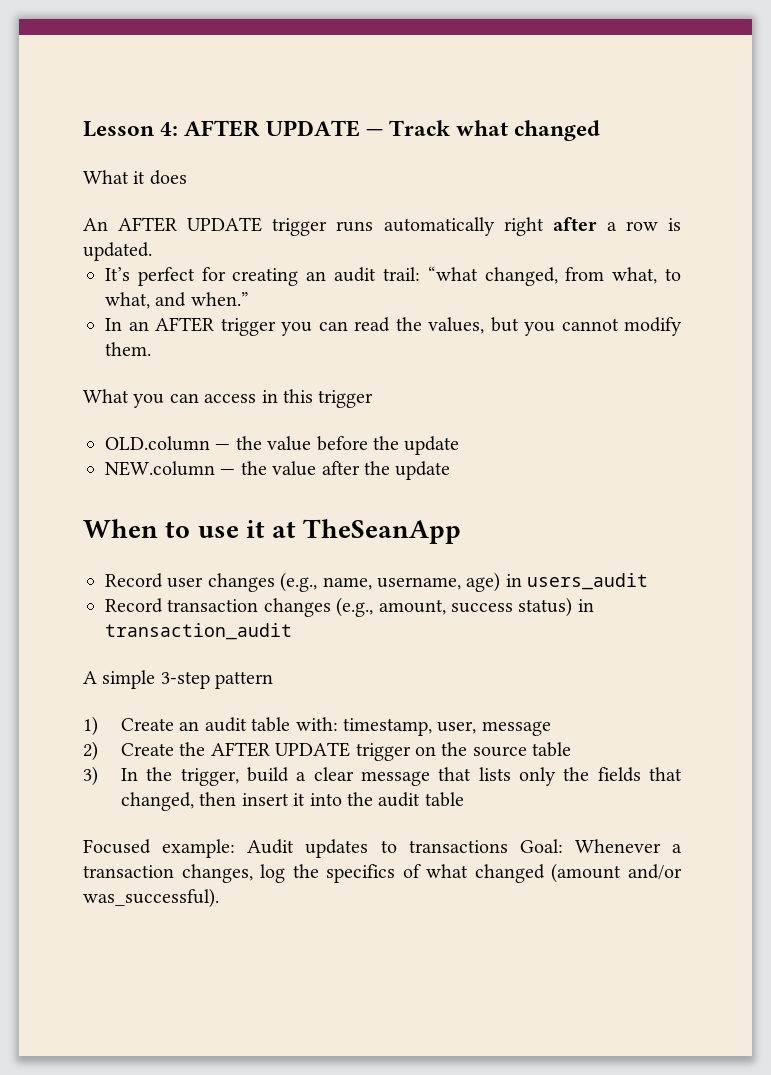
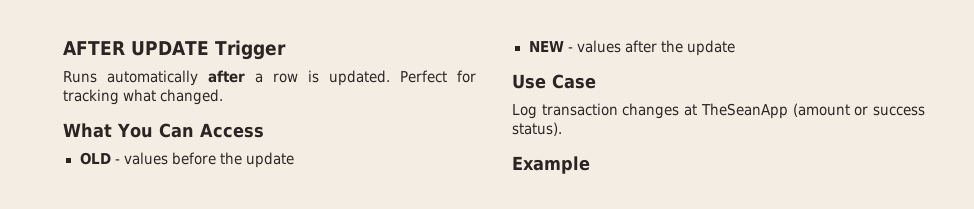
[83,120,601,141] [83,170,187,185] [83,217,544,236] Lesson 4: AFTER UPDATE — Track what changed // What it does // An AFTER UPDATE trigger runs automatically right -> [63,40,286,60] [63,70,198,86] AFTER UPDATE Trigger // Runs automatically
[105,266,681,286] [105,292,249,309] [105,317,682,336] [105,342,151,356] [83,389,374,408] [105,436,312,451] // It’s perfect for creating an audit trail: “what changed, from what, to what, and when.” // In an AFTER trigger you can read the values, but you cannot modify them. // What you can access in this trigger // OLD.column — the value -> [400,70,476,83] [63,89,224,105] [63,123,264,138] [79,152,168,165] Perfect for tracking what changed. // What You Can Access // OLD - values
[105,461,317,476] NEW.column — the value -> [528,40,621,53] NEW - values
[83,519,462,544] [105,572,649,592] [105,597,594,617] [105,623,292,640] [83,670,274,689] [83,716,551,736] [83,741,572,761] [83,766,683,786] [121,792,464,811] [83,839,682,858] [83,863,682,883] [83,888,219,908] When to use it at TheSeanApp // Record user changes (e.g., name, username, age) in users_audit // Record transaction changes (e.g., amount, success status) in transaction_audit // A simple 3‑step pattern // 1) Create an audit table with: timestamp, user, message // 2) Create the AFTER UPDATE trigger on the source table // 3) In the trigger, build a clear message that lists only the fields that changed, then insert it into the audit table // Focused example: Audit updates to transactions Goal: Whenever a transaction changes, log the specifics of what changed (amount and/or was_successful). -> [512,74,596,89] [512,103,925,119] [512,122,562,136] [512,156,590,174] Use Case // Log transaction changes at TheSeanApp (amount or success status). // Example

